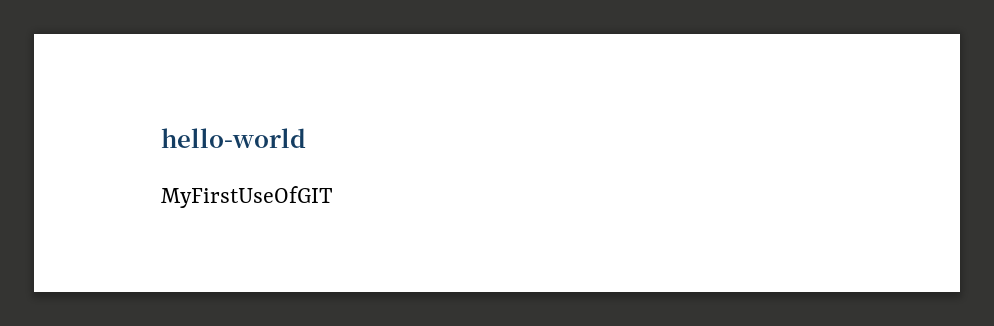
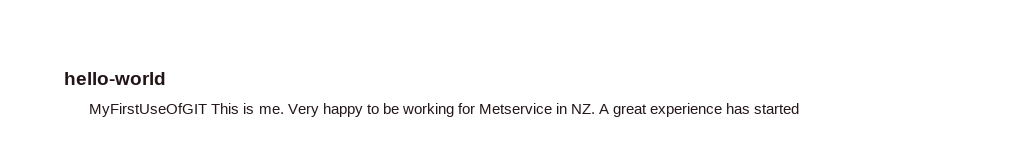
(333, 197) none -> [211,103,800,117] This is me. Very happy to be working for Metservice in NZ. A great experience has started

